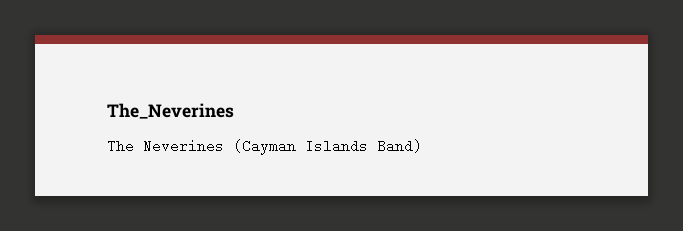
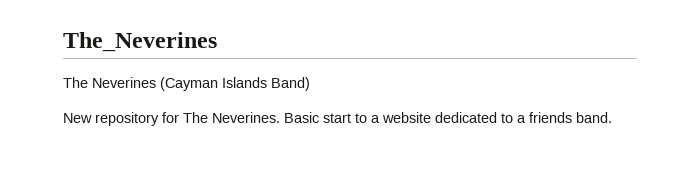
(422, 146) none -> [63,112,612,126] // New repository for The Neverines. Basic start to a website dedicated to a friends band.

